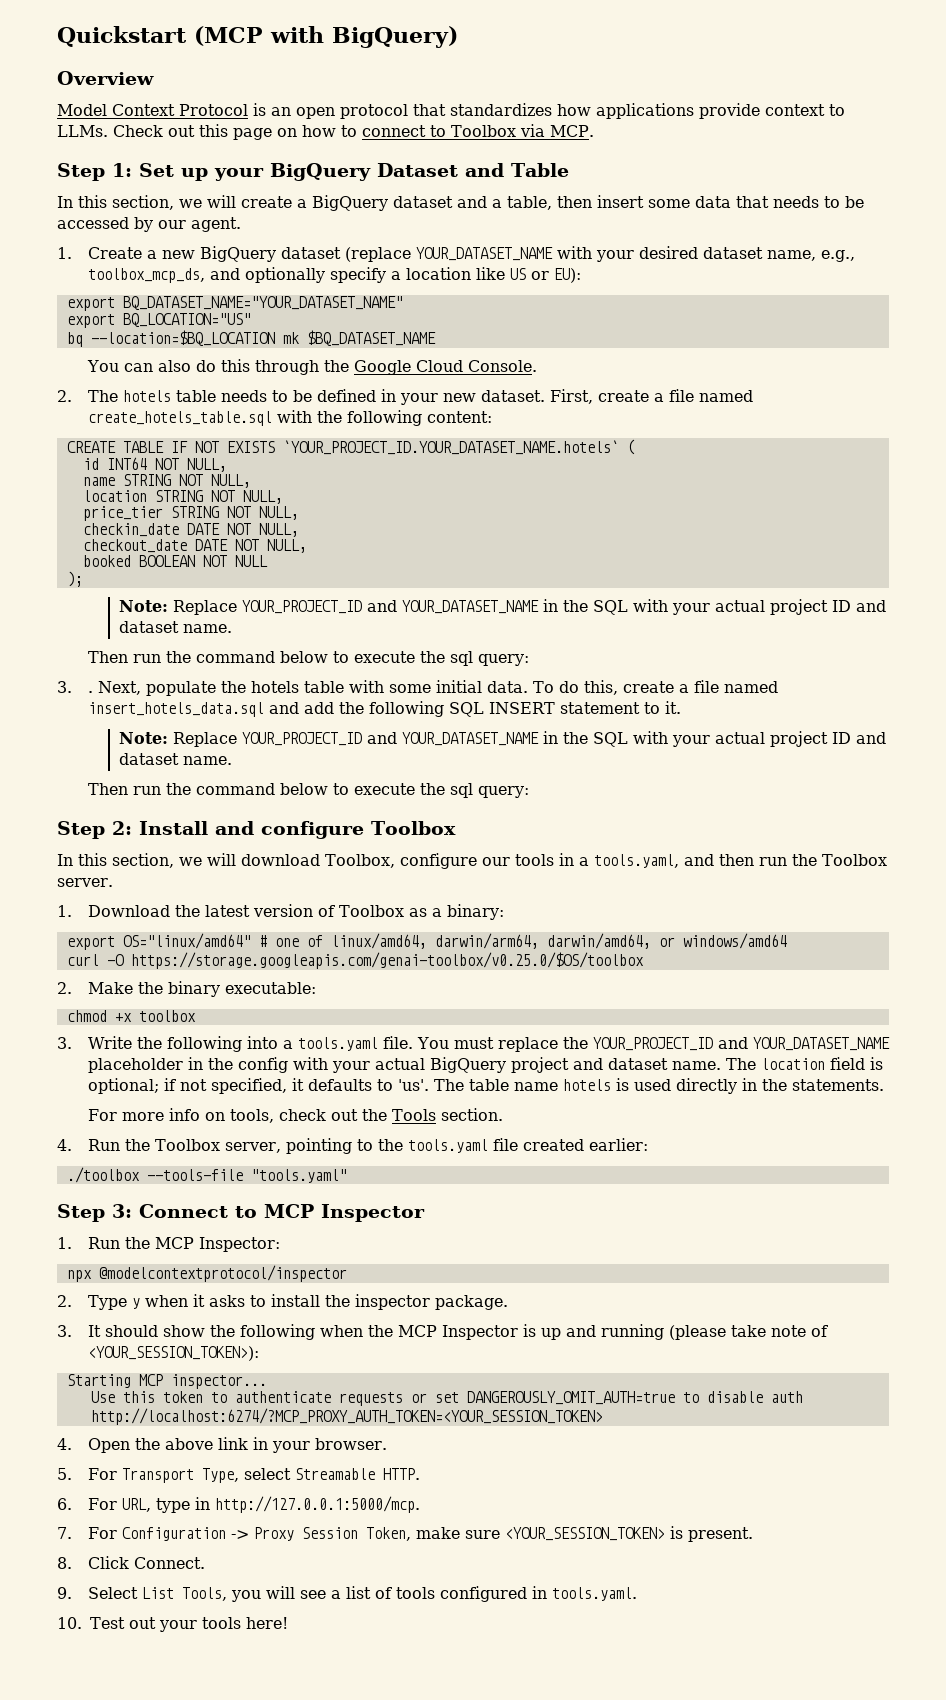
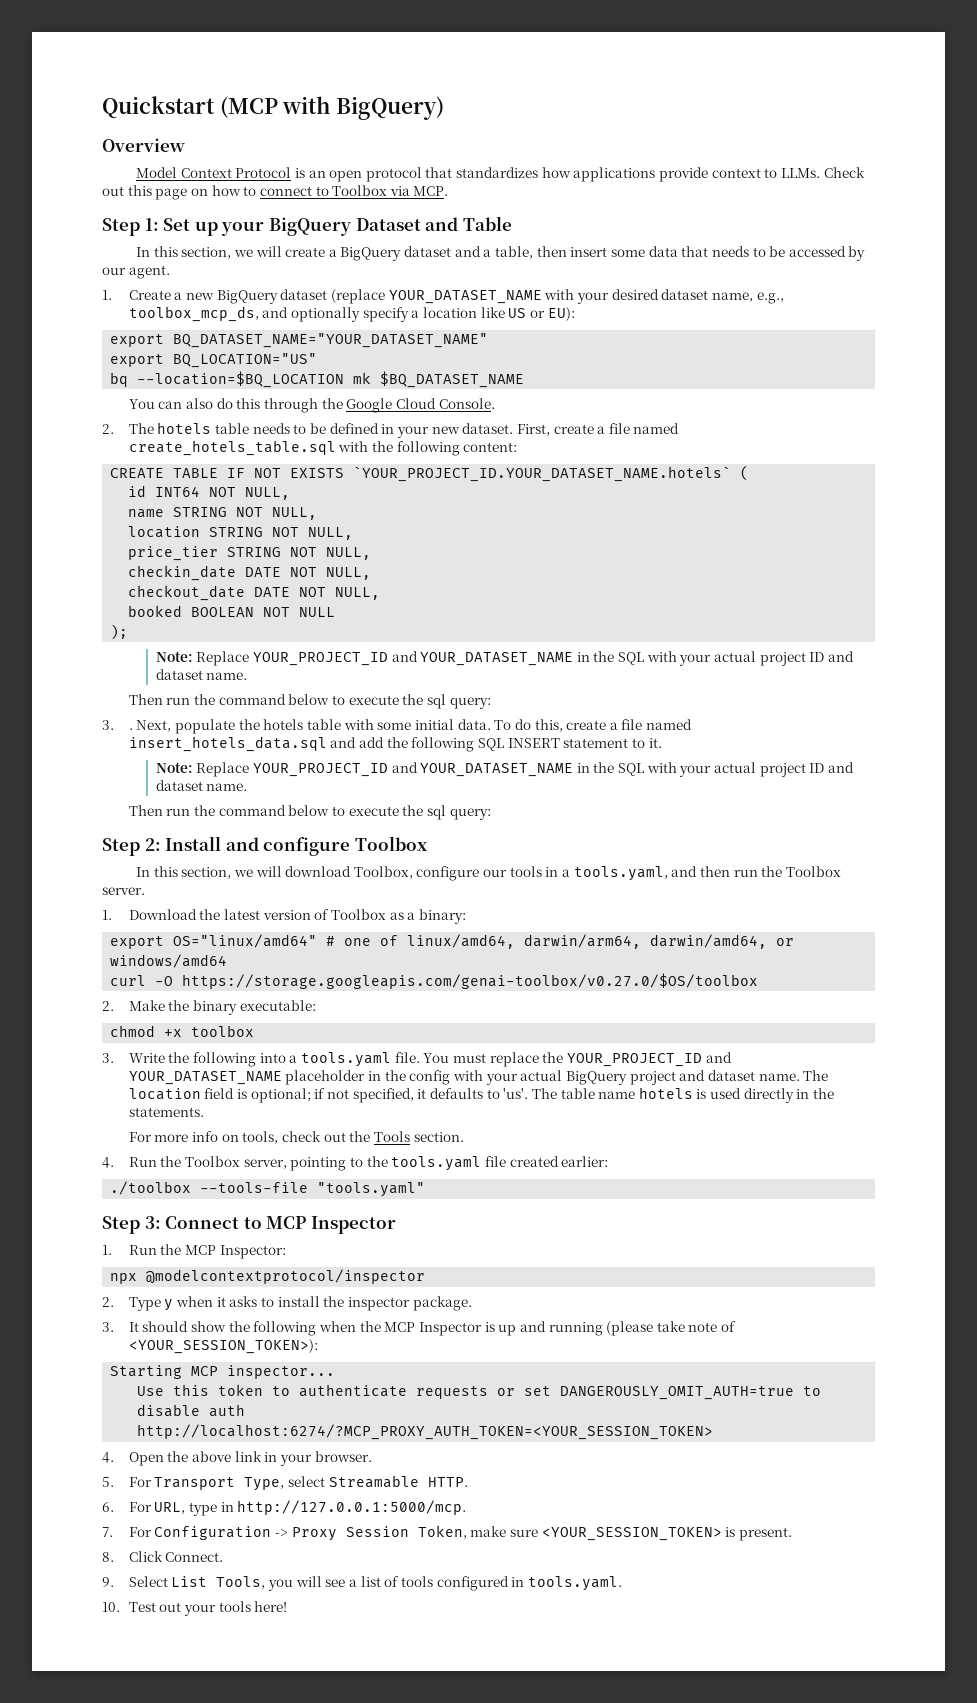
[130,952,644,969] https://storage.googleapis.com/genai-toolbox/v0.25.0/$OS/toolbox -> [182,973,759,989] https://storage.googleapis.com/genai-toolbox/v0.27.0/$OS/toolbox

